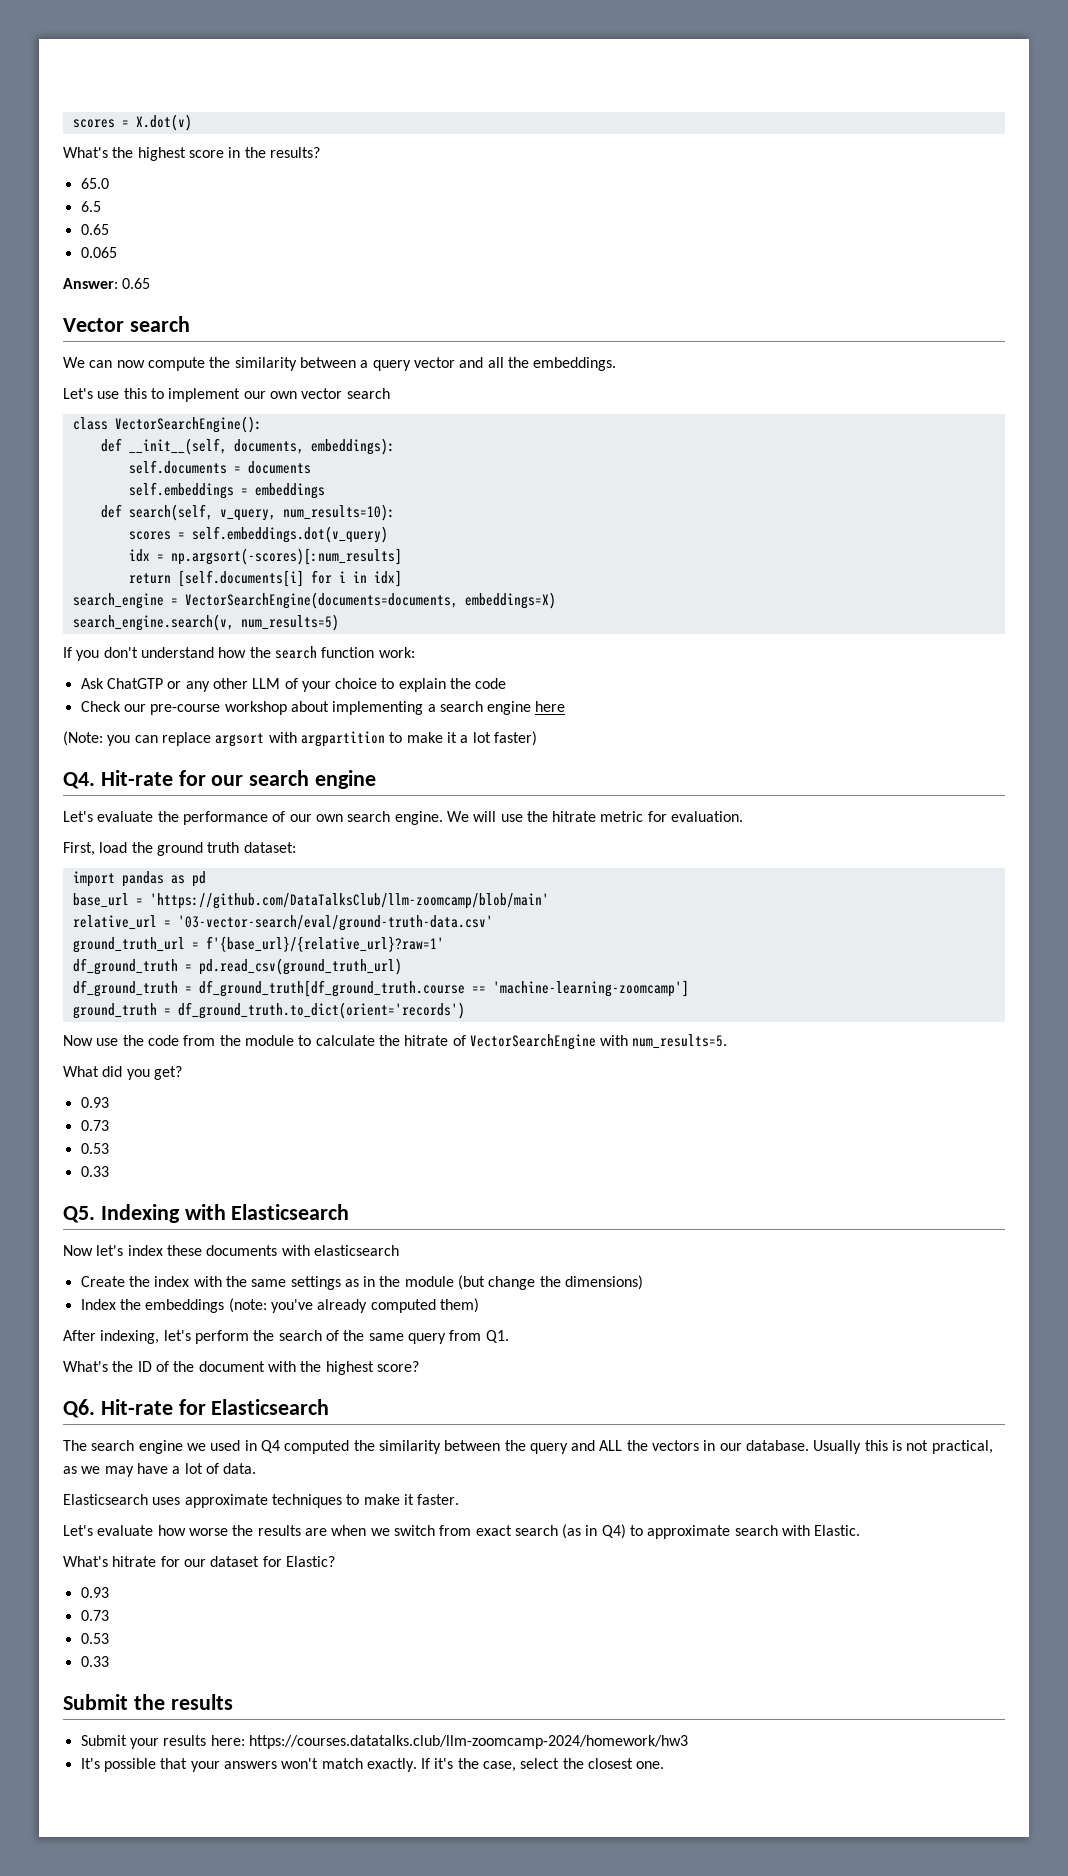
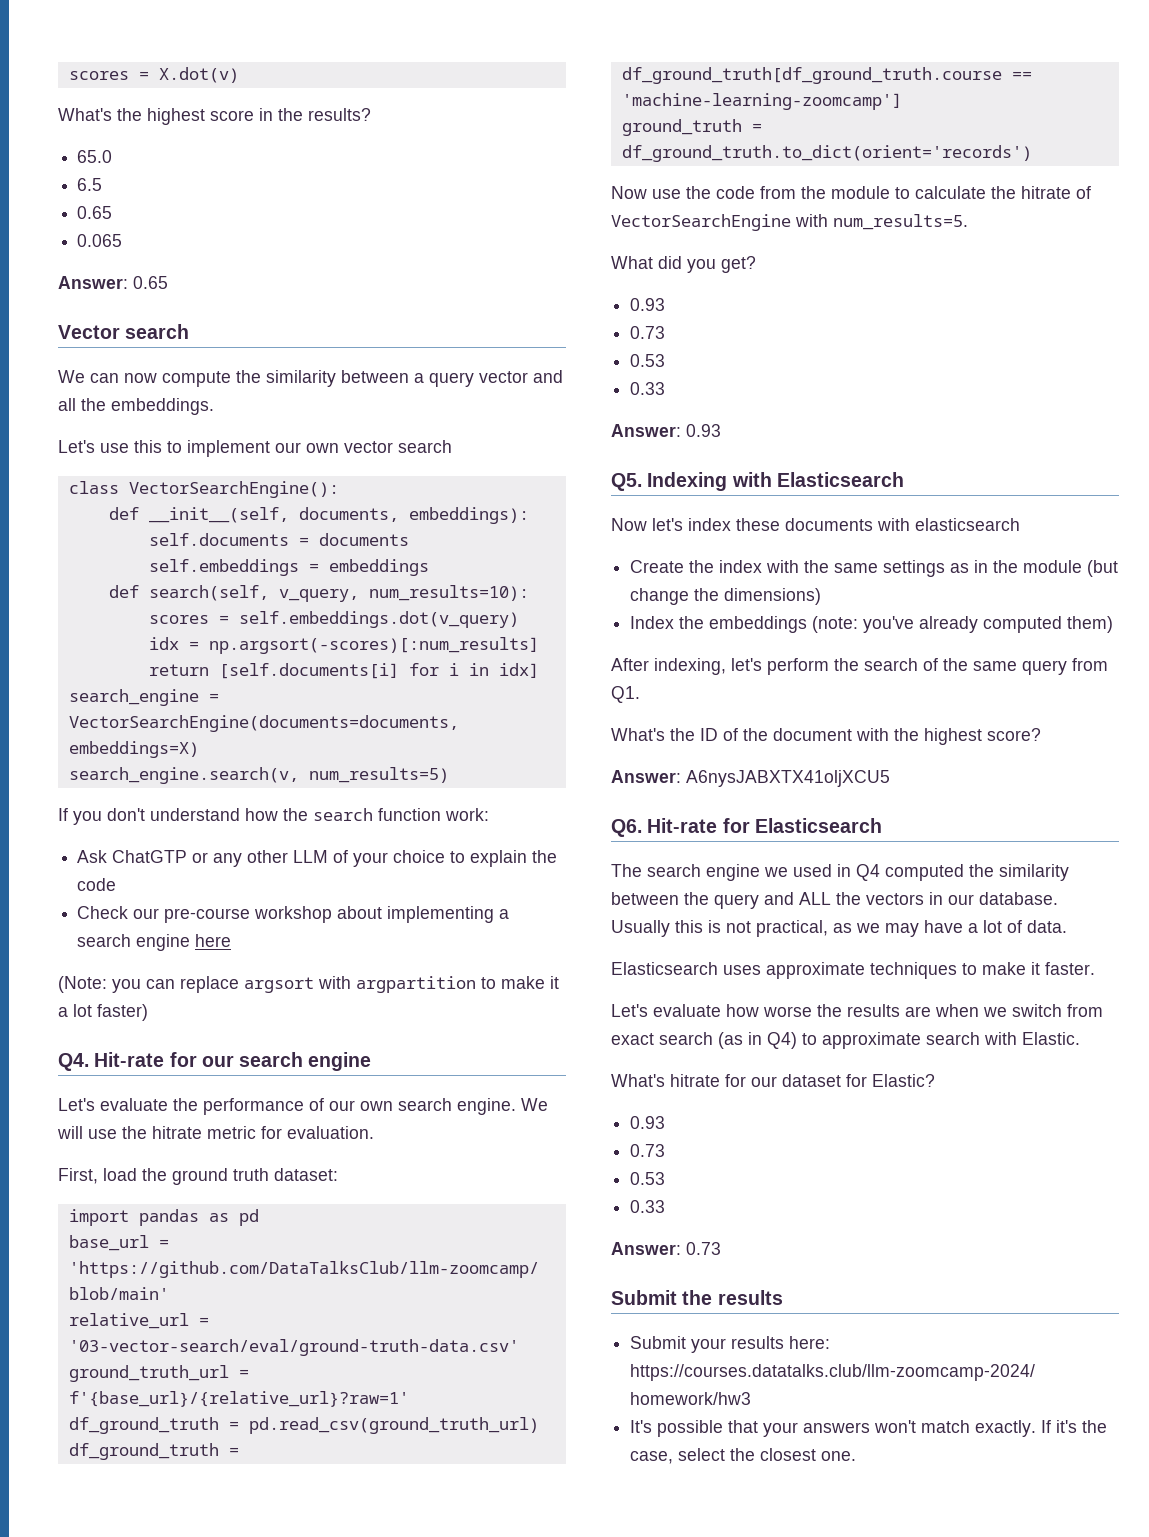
(109, 1171) none -> [611,424,721,437] // Answer: 0.93
(419, 1366) none -> [611,770,890,787] // Answer: A6nysJABXTX41oljXCU5
(109, 1661) none -> [611,1242,721,1255] // Answer: 0.73

